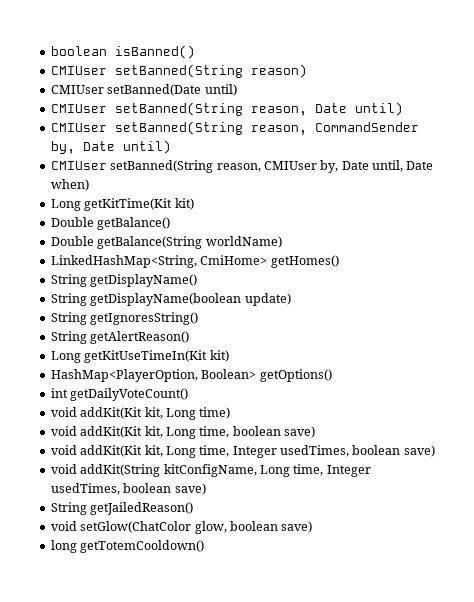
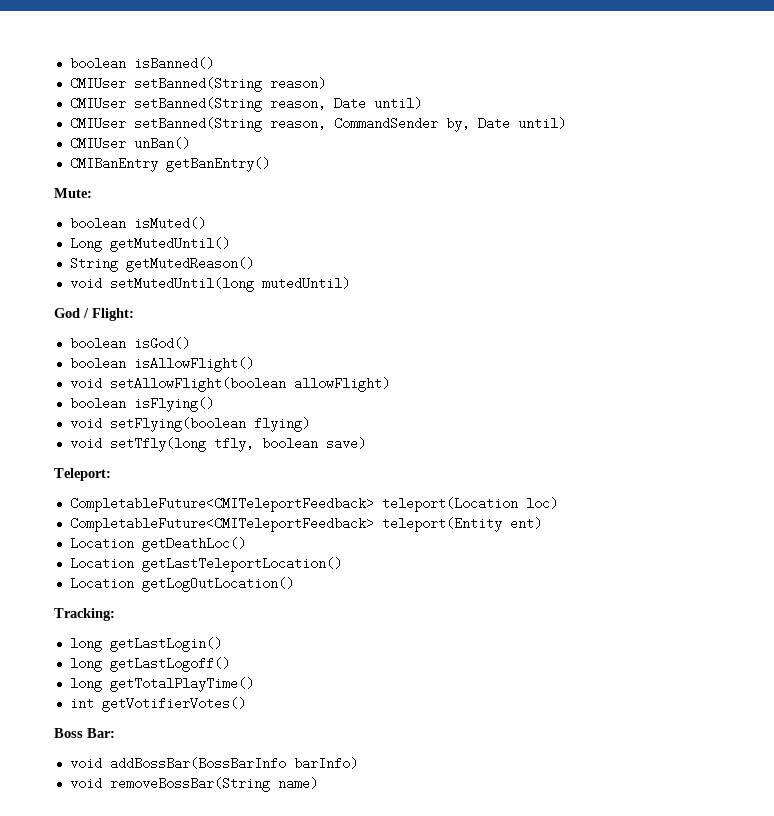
[50,84,237,96] // CMIUser setBanned(Date until) -> (326, 83) none
[110,160,434,173] [50,179,89,191] [50,198,194,211] [50,217,171,230] [50,236,282,249] [50,255,339,268] [50,274,198,287] [50,293,291,306] [50,312,199,325] [50,331,190,344] [50,350,229,363] [50,369,332,382] [50,388,189,401] [50,407,231,420] [50,426,315,439] [50,445,435,458] [50,464,371,477] [50,483,206,495] [50,502,194,515] [50,521,313,534] [50,540,205,553] setBanned(String reason, CMIUser by, Date until, Date when) // Long getKitTime(Kit kit) // Double getBalance() // Double getBalance(String worldName) // LinkedHashMap<String, CmiHome> getHomes() // String getDisplayName() // String getDisplayName(boolean update) // String getIgnoresString() // String getAlertReason() // Long getKitUseTimeIn(Kit kit) // HashMap<PlayerOption, Boolean> getOptions() // int getDailyVoteCount() // void addKit(Kit kit, Long time) // void addKit(Kit kit, Long time, boolean save) // void addKit(Kit kit, Long time, Integer usedTimes, boolean save) // void addKit(String kitConfigName, Long time, Integer usedTimes, boolean save) // String getJailedReason() // void setGlow(ChatColor glow, boolean save) // long getTotemCooldown() -> [133,137,190,150] [69,157,270,172] [54,188,92,198] [69,217,206,230] [69,237,230,252] [69,257,254,272] [69,277,350,292] [54,308,134,321] [69,337,190,350] [69,357,254,372] [69,377,390,392] [69,397,214,412] [69,417,310,432] [69,437,366,452] [54,468,111,481] [69,497,558,512] [69,517,542,532] [69,537,246,552] [69,557,342,572] [69,577,294,592] [54,608,115,621] [69,637,222,652] [69,657,230,672] [69,677,254,692] [69,697,246,712] [54,728,115,738] [69,757,358,770] [69,777,318,792] unBan() // CMIBanEntry getBanEntry() // Mute: // boolean isMuted() // Long getMutedUntil() // String getMutedReason() // void setMutedUntil(long mutedUntil) // God / Flight: // boolean isGod() // boolean isAllowFlight() // void setAllowFlight(boolean allowFlight) // boolean isFlying() // void setFlying(boolean flying) // void setTfly(long tfly, boolean save) // Teleport: // CompletableFuture<CMITeleportFeedback> teleport(Location loc) // CompletableFuture<CMITeleportFeedback> teleport(Entity ent) // Location getDeathLoc() // Location getLastTeleportLocation() // Location getLogOutLocation() // Tracking: // long getLastLogin() // long getLastLogoff() // long getTotalPlayTime() // int getVotifierVotes() // Boss Bar: // void addBossBar(BossBarInfo barInfo) // void removeBossBar(String name)

